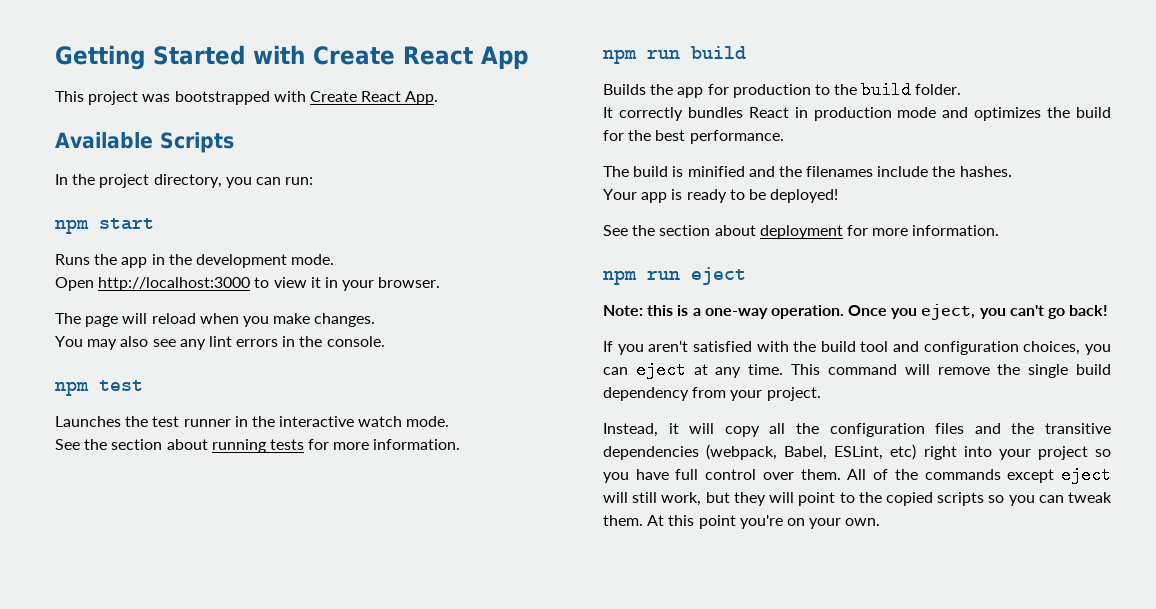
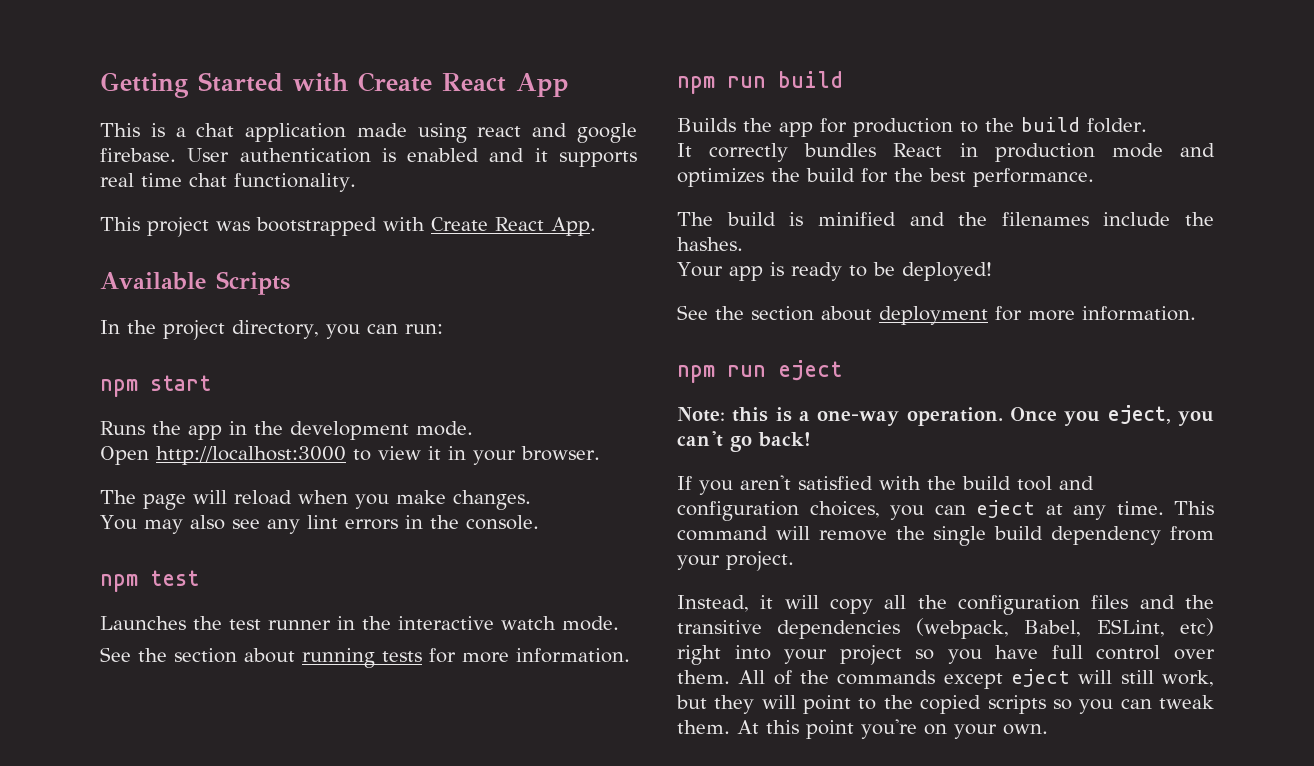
(528, 57) none -> [100,123,637,143] [100,148,637,167] [100,173,356,192] // This is a chat application made using react and google firebase. User authentication is enabled and it supports real time chat functionality.

